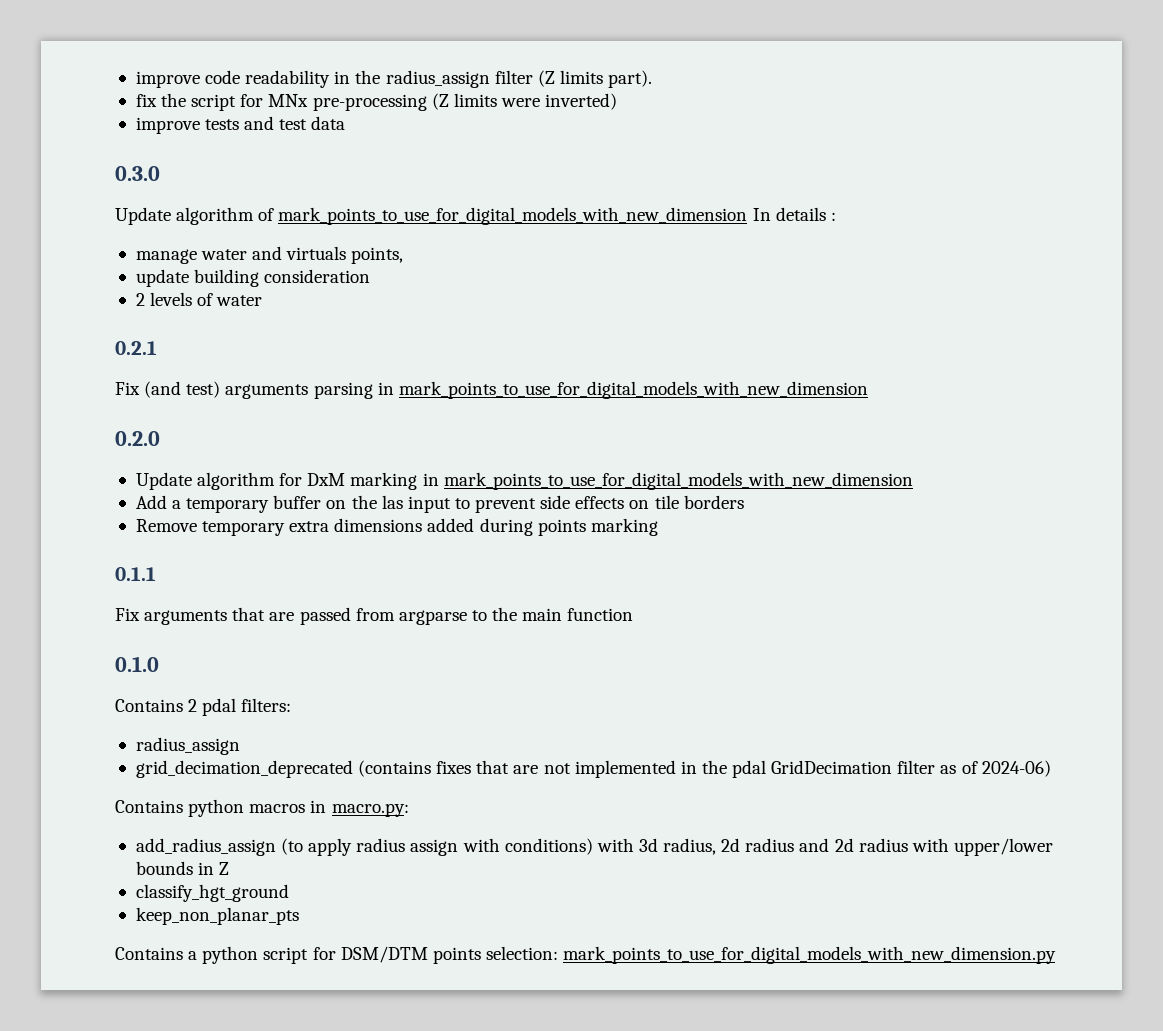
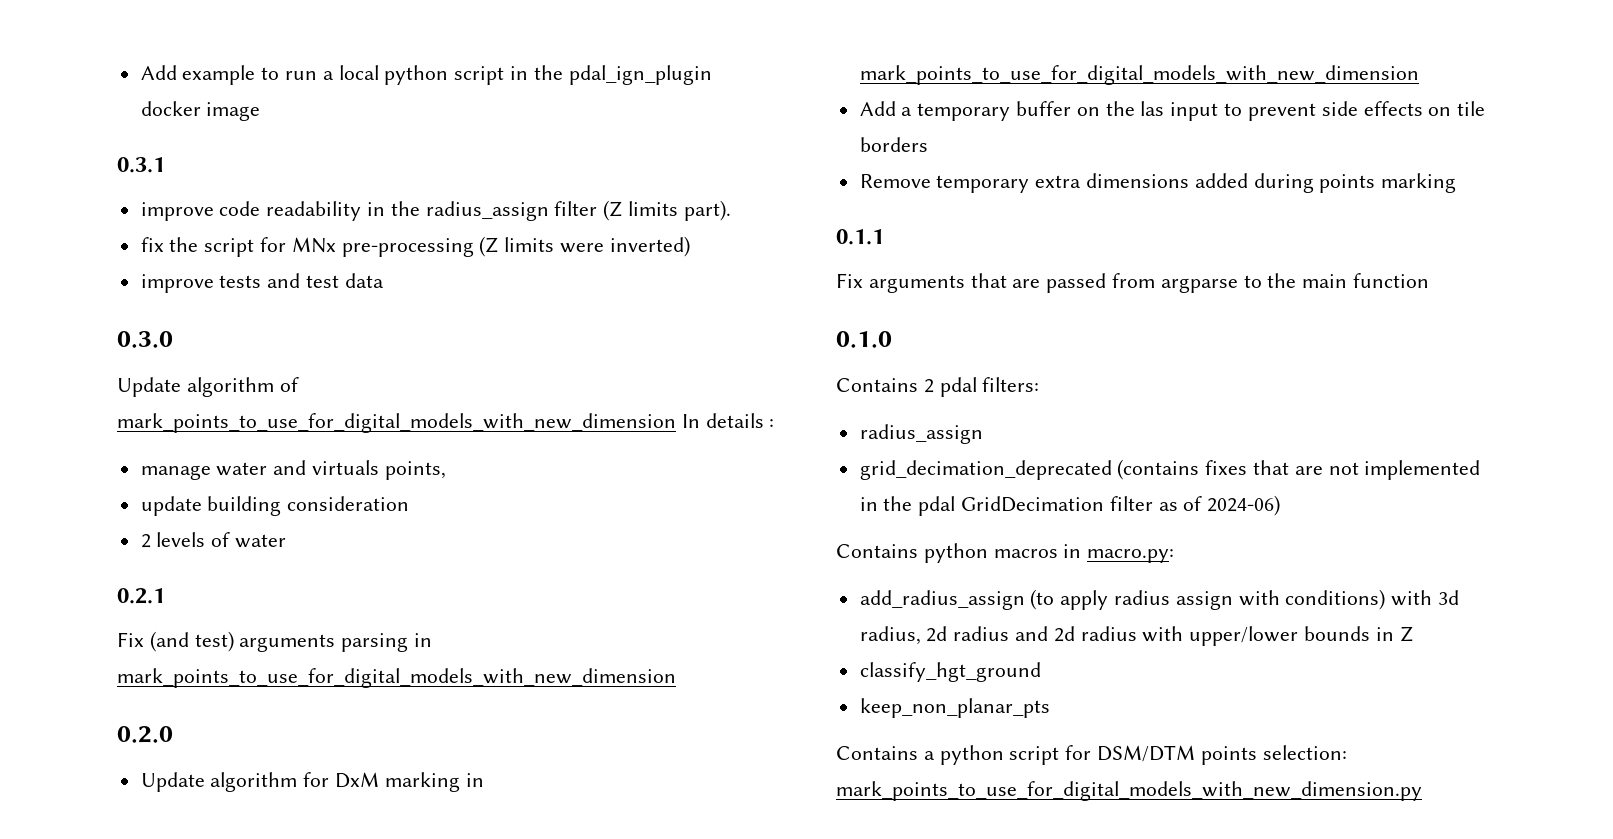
(135, 79) none -> [140,65,712,85] [140,101,261,121] [117,157,165,173] Add example to run a local python script in the pdal_ign_plugin docker image // 0.3.1 //

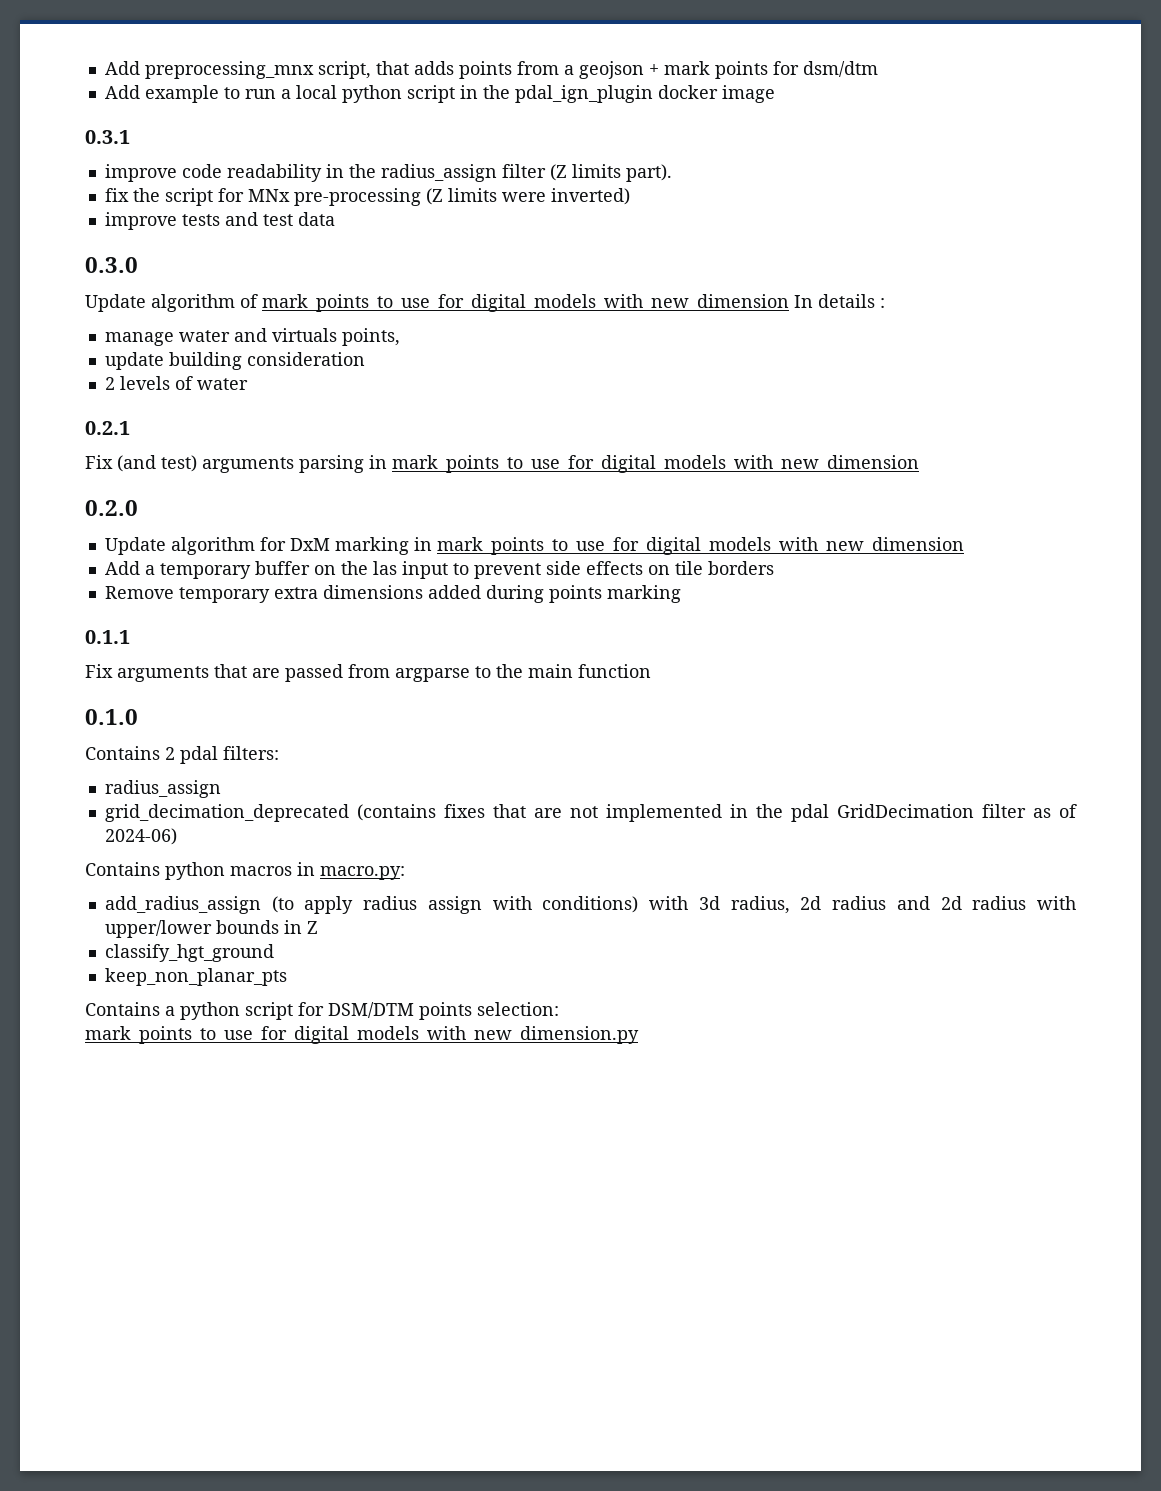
[140,65,177,80] Add -> [104,61,878,79] [104,85,140,99] Add preprocessing_mnx script, that adds points from a geojson + mark points for dsm/dtm // Add

